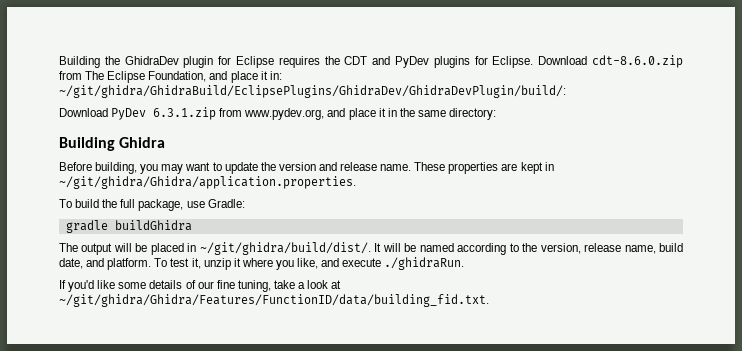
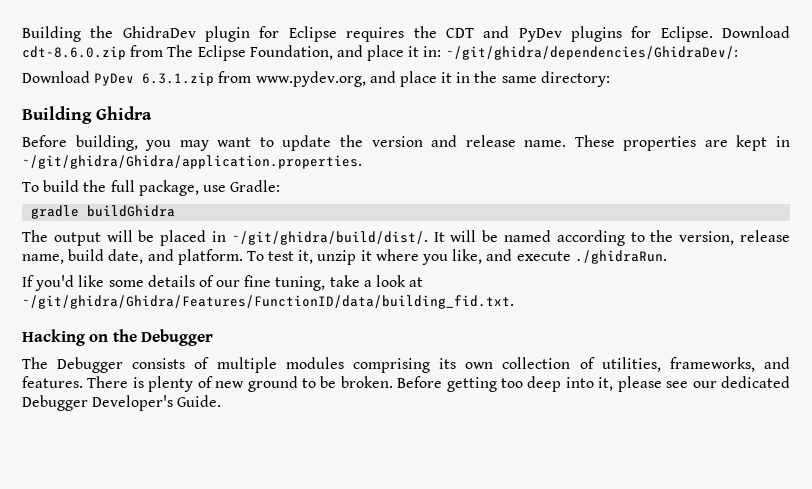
[59,85,566,98] ~/git/ghidra/GhidraBuild/EclipsePlugins/GhidraDev/GhidraDevPlugin/build/: -> [445,46,738,60] ~/git/ghidra/dependencies/GhidraDev/:
(489, 300) none -> [22,329,214,346] [22,357,790,373] [22,376,791,392] [22,395,222,411] // Hacking on the Debugger // The Debugger consists of multiple modules comprising its own collection of utilities, frameworks, and features. There is plenty of new ground to be broken. Before getting too deep into it, please see our dedicated Debugger Developer's Guide.

